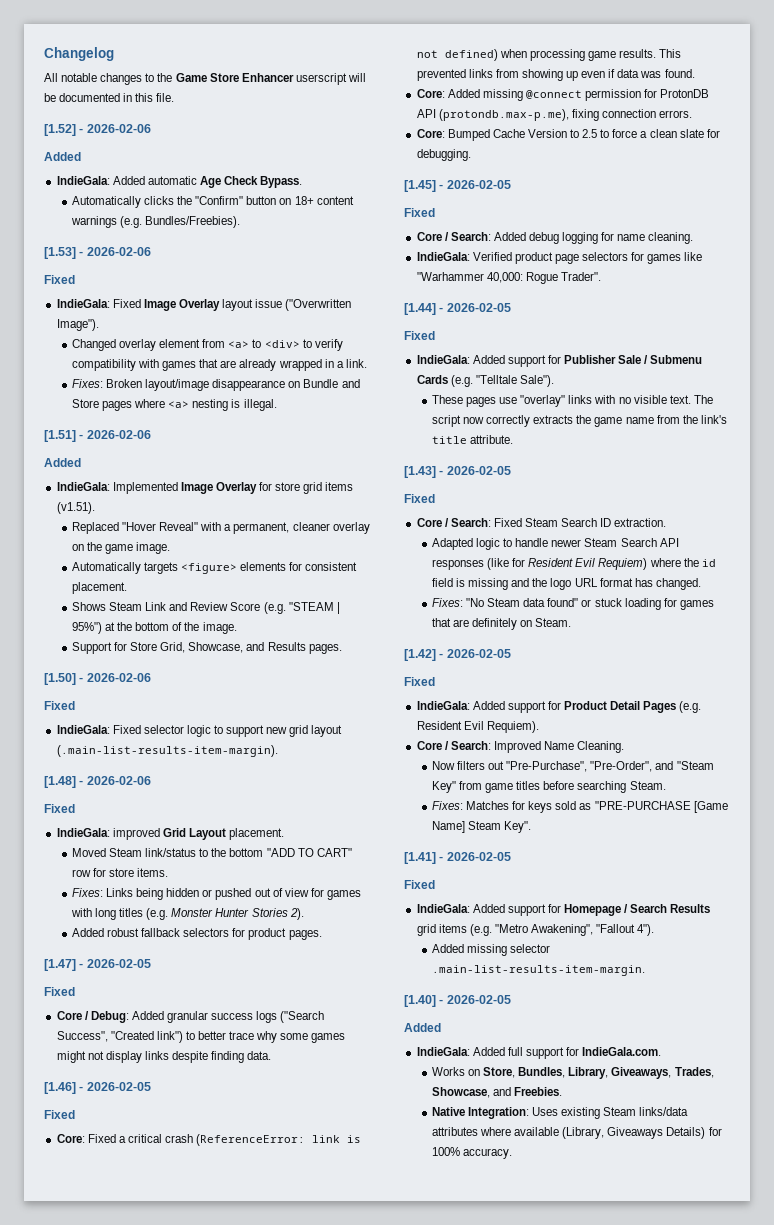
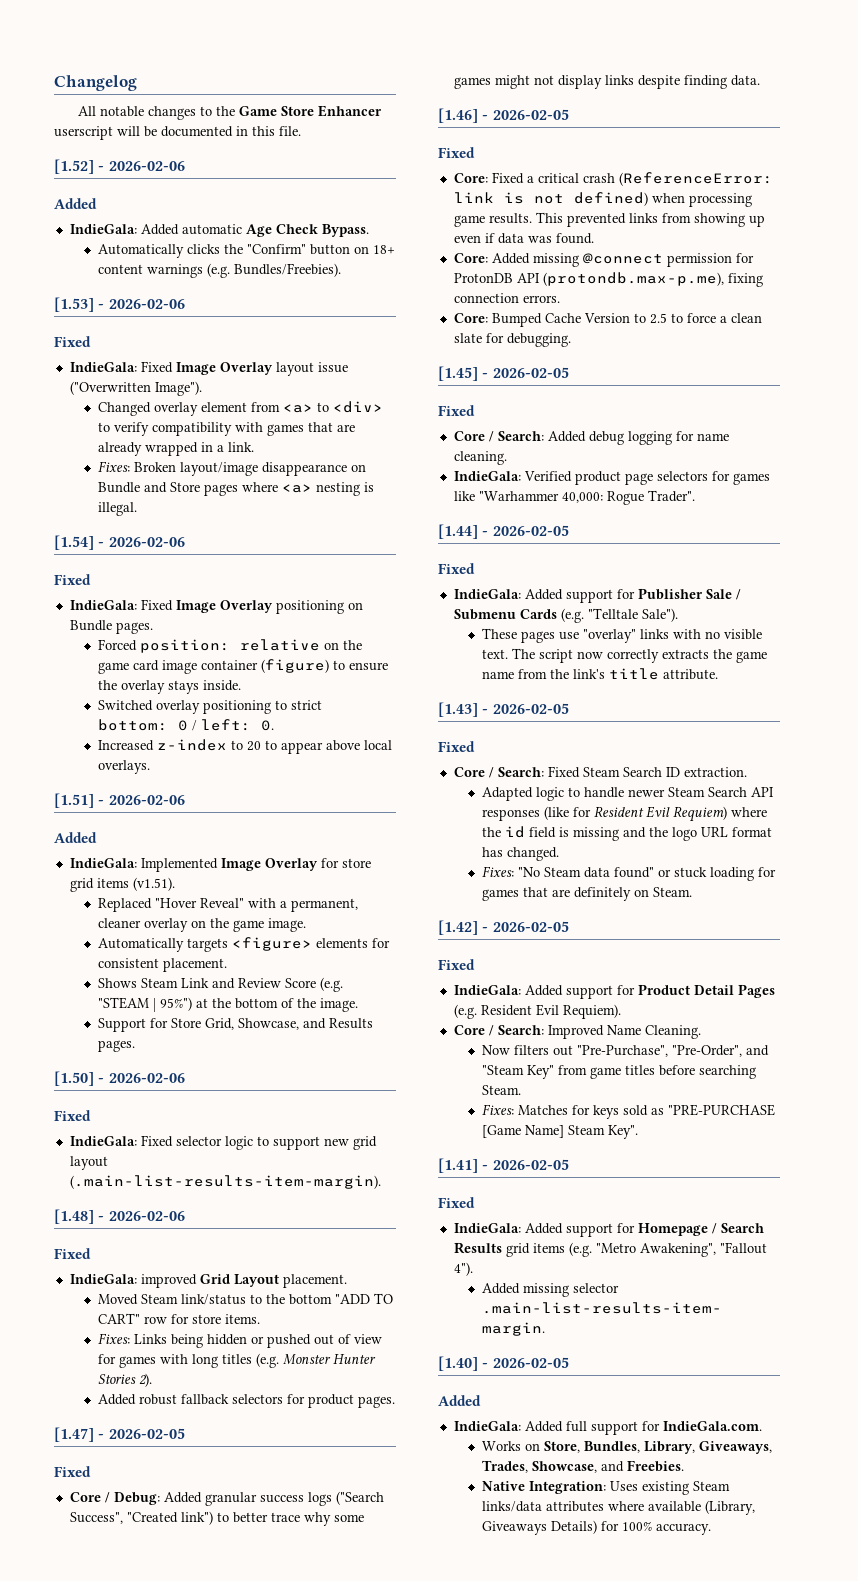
(277, 405) none -> [54,535,185,550] [54,574,91,585] [69,599,363,614] [69,620,153,634] [98,639,363,653] [98,659,389,674] [98,680,242,694] [98,700,323,714] [98,719,275,731] [98,739,393,754] [98,760,151,774] // [1.54] - 2026-02-06 // Fixed // IndieGala: Fixed Image Overlay positioning on Bundle pages. // Forced position: relative on the game card image container (figure) to ensure the overlay stays inside. // Switched overlay positioning to strict bottom: 0 / left: 0. // Increased z-index to 20 to appear above local overlays.

